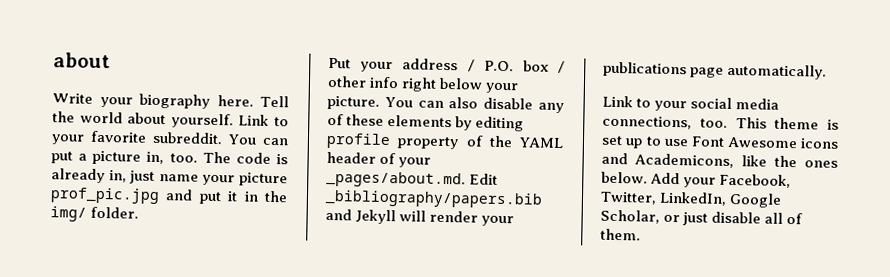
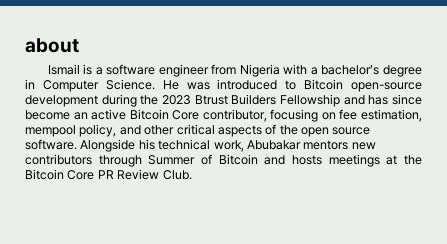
[52,93,290,109] [52,111,289,129] [51,130,288,146] [51,150,288,165] [51,168,288,187] [50,187,288,205] [50,206,140,222] [328,57,565,74] [327,75,519,94] [327,95,564,114] [327,113,525,132] [326,132,564,150] [326,151,432,168] [326,170,499,189] [325,189,543,209] [325,208,515,227] [603,61,828,80] [602,95,780,112] [602,115,839,130] [601,135,839,149] [601,152,838,169] [601,171,792,189] [600,191,783,208] [600,209,804,226] [600,228,641,241] Write your biography here. Tell the world about yourself. Link to your favorite subreddit. You can put a picture in, too. The code is already in, just name your picture prof_pic.jpg and put it in the img/ folder. // Put your address / P.O. box / other info right below your picture. You can also disable any of these elements by editing profile property of the YAML header of your _pages/about.md. Edit _bibliography/papers.bib and Jekyll will render your publications page automatically. // Link to your social media connections, too. This theme is set up to use Font Awesome icons and Academicons, like the ones below. Add your Facebook, Twitter, LinkedIn, Google Scholar, or just disable all of them. -> [47,64,422,77] [25,79,422,92] [25,94,423,107] [25,109,422,122] [25,124,371,137] [25,139,376,152] [25,154,423,167] [25,169,192,180] Ismail is a software engineer from Nigeria with a bachelor’s degree in Computer Science. He was introduced to Bitcoin open-source development during the 2023 Btrust Builders Fellowship and has since become an active Bitcoin Core contributor, focusing on fee estimation, mempool policy, and other critical aspects of the open source software. Alongside his technical work, Abubakar mentors new contributors through Summer of Bitcoin and hosts meetings at the Bitcoin Core PR Review Club.

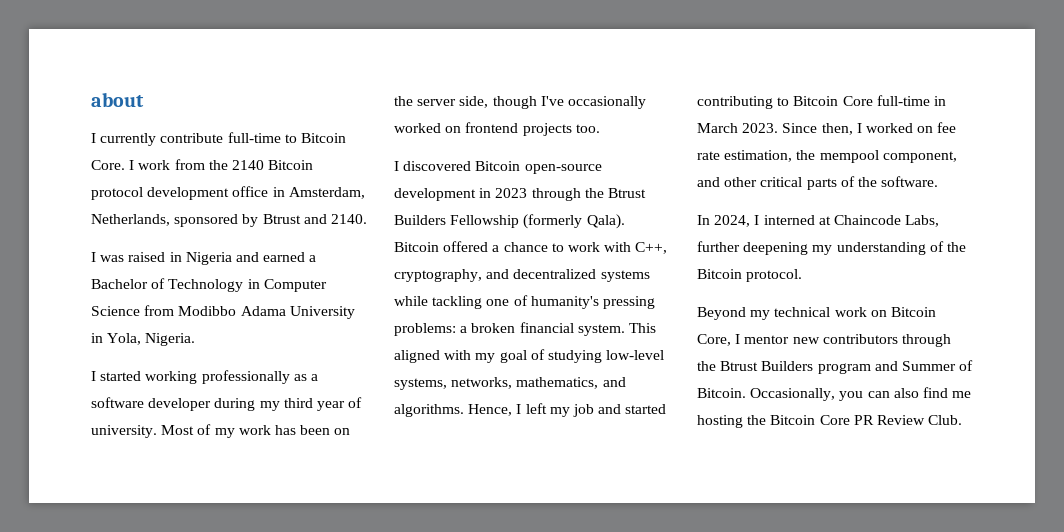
[47,64,422,77] [25,79,422,92] [25,94,423,107] [25,109,422,122] [25,124,117,137] Ismail is a software engineer from Nigeria with a bachelor’s degree in Computer Science. He was introduced to Bitcoin open-source development during the 2023 Btrust Builders Fellowship and has since become an active Bitcoin Core contributor, focusing on fee estimation, mempool policy, -> [91,132,346,146] [91,159,314,170] [91,186,365,200] [91,214,367,227] [91,252,317,265] [91,278,327,292] [91,305,355,319] [91,333,196,346] [91,370,318,384] [91,397,363,411] [91,424,351,438] [394,96,646,109] [394,122,600,136] [394,161,602,174] [394,188,646,201] [394,214,625,229] [394,241,668,254] [394,269,650,282] [394,295,655,309] [394,322,656,336] [394,349,665,363] [394,377,626,390] [394,403,667,417] [697,95,946,109] [697,122,957,135] [697,150,957,163] I currently contribute full-time to Bitcoin Core. I work from the 2140 Bitcoin protocol development office in Amsterdam, Netherlands, sponsored by Btrust and 2140. // I was raised in Nigeria and earned a Bachelor of Technology in Computer Science from Modibbo Adama University in Yola, Nigeria. // I started working professionally as a software developer during my third year of university. Most of my work has been on the server side, though I've occasionally worked on frontend projects too. // I discovered Bitcoin open-source development in 2023 through the Btrust Builders Fellowship (formerly Qala). Bitcoin offered a chance to work with C++, cryptography, and decentralized systems while tackling one of humanity's pressing problems: a broken financial system. This aligned with my goal of studying low-level systems, networks, mathematics, and algorithms. Hence, I left my job and started contributing to Bitcoin Core full-time in March 2023. Since then, I worked on fee rate estimation, the mempool component,
[217,124,371,137] aspects of the open source -> [806,176,877,190] parts of the
[80,139,376,152] [25,154,398,167] Alongside his technical work, Abubakar mentors new contributors through Summer of Bitcoin and hosts meetings at -> [697,215,940,227] [697,241,966,255] [697,269,803,282] [697,307,936,320] [697,334,951,347] [697,360,974,374] [697,387,972,401] [697,415,743,428] // In 2024, I interned at Chaincode Labs, further deepening my understanding of the Bitcoin protocol. // Beyond my technical work on Bitcoin Core, I mentor new contributors through the Btrust Builders program and Summer of Bitcoin. Occasionally, you can also find me hosting

